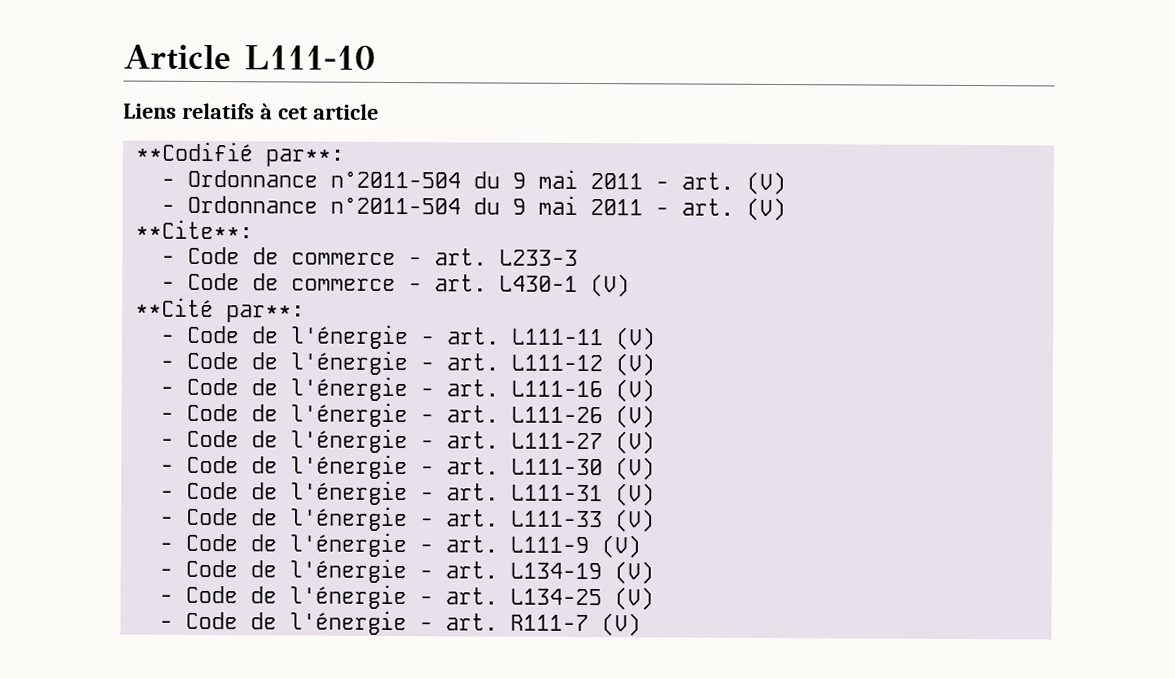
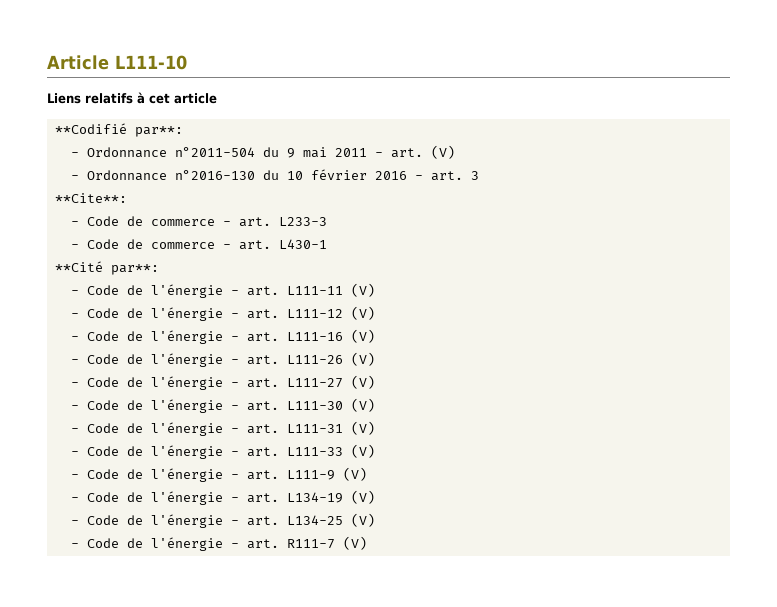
[330,195,787,222] n°2011-504 du 9 mai 2011 - art. (V) -> [174,169,479,181] n°2016-130 du 10 février 2016 - art. 3
[590,274,631,298] (V) -> (327, 244) none

